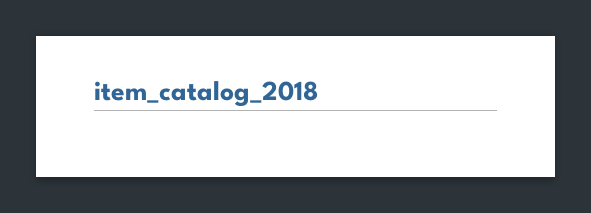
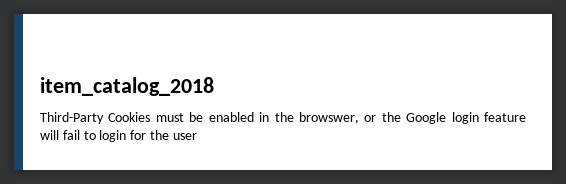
(318, 94) none -> [40,112,526,124] [40,130,197,142] // Third-Party Cookies must be enabled in the browswer, or the Google login feature will fail to login for the user

